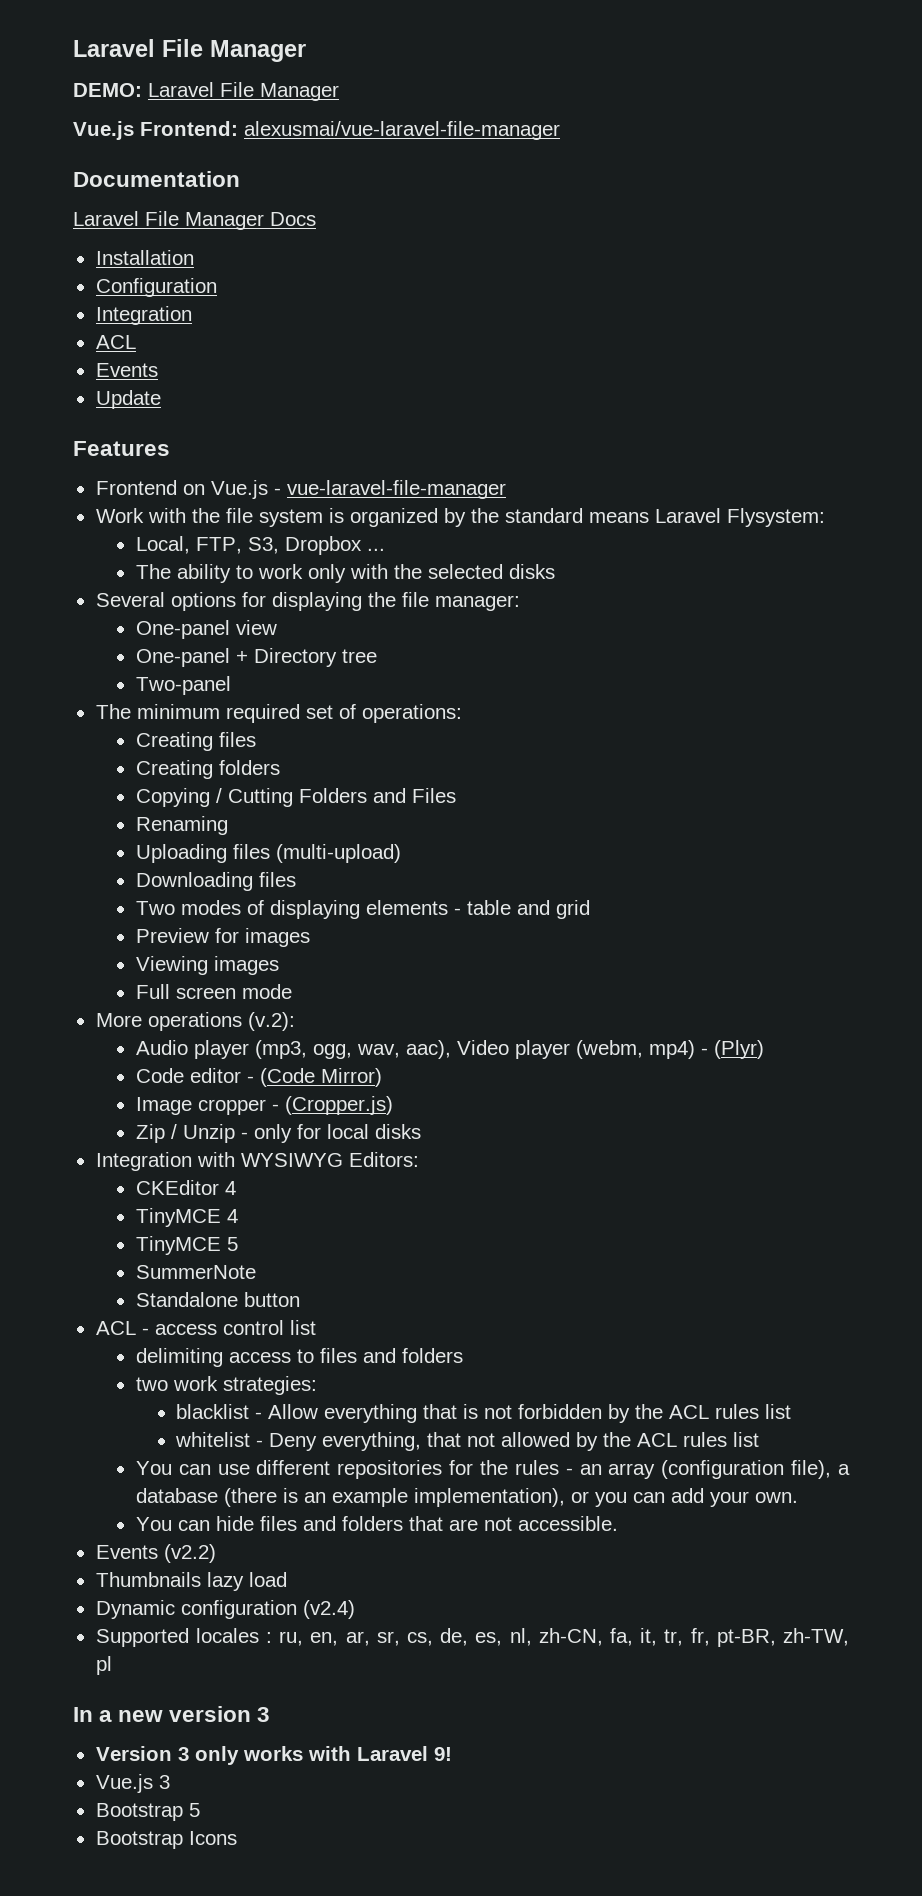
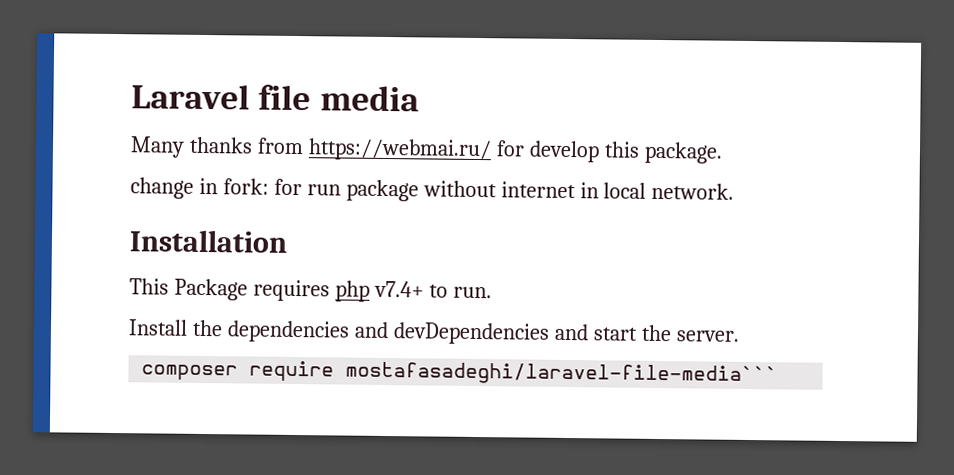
[73,39,306,62] [73,82,339,101] [73,121,560,140] [73,171,240,187] [73,211,316,230] [95,250,194,265] [95,278,217,297] [95,306,192,325] [95,335,136,349] [95,363,158,377] [95,390,161,409] [73,441,170,456] [95,480,506,499] [95,508,825,527] [135,536,385,555] [135,564,555,583] [95,592,520,611] [135,620,277,639] [135,648,377,667] [135,676,231,695] [95,704,462,723] [135,732,256,751] [135,760,280,779] [135,788,456,807] [135,816,228,835] [135,844,401,863] [135,872,296,891] [135,900,590,919] [135,928,310,947] [135,956,279,975] [135,984,292,999] [95,1012,295,1031] [135,1040,764,1059] [135,1068,382,1087] [135,1096,393,1115] [135,1124,421,1143] [95,1152,419,1171] [135,1180,236,1195] [135,1208,238,1227] [135,1236,238,1255] [135,1265,256,1279] [135,1292,300,1307] [95,1320,316,1335] [135,1348,463,1367] [135,1376,317,1395] [176,1404,792,1423] [175,1432,760,1451] [135,1460,851,1479] [135,1488,798,1507] [135,1516,618,1531] [95,1544,216,1563] [95,1572,287,1591] [95,1600,355,1619] [95,1628,850,1647] [95,1656,112,1675] [73,1706,271,1722] [95,1746,452,1765] [95,1774,170,1793] [95,1803,200,1821] [95,1831,237,1849] Laravel File Manager // DEMO: Laravel File Manager // Vue.js Frontend: alexusmai/vue-laravel-file-manager // Documentation // Laravel File Manager Docs // Installation // Configuration // Integration // ACL // Events // Update // Features // Frontend on Vue.js - vue-laravel-file-manager // Work with the file system is organized by the standard means Laravel Flysystem: // Local, FTP, S3, Dropbox ... // The ability to work only with the selected disks // Several options for displaying the file manager: // One-panel view // One-panel + Directory tree // Two-panel // The minimum required set of operations: // Creating files // Creating folders // Copying / Cutting Folders and Files // Renaming // Uploading files (multi-upload) // Downloading files // Two modes of displaying elements - table and grid // Preview for images // Viewing images // Full screen mode // More operations (v.2): // Audio player (mp3, ogg, wav, aac), Video player (webm, mp4) - (Plyr) // Code editor - (Code Mirror) // Image cropper - (Cropper.js) // Zip / Unzip - only for local disks // Integration with WYSIWYG Editors: // CKEditor 4 // TinyMCE 4 // TinyMCE 5 // SummerNote // Standalone button // ACL - access control list // delimiting access to files and folders // two work strategies: // blacklist - Allow everything that is not forbidden by the ACL rules list // whitelist - Deny everything, that not allowed by the ACL rules list // You can use different repositories for the rules - an array (configuration file), a database (there is an example implementation), or you can add your own. // You can hide files and folders that are not accessible. // Events (v2.2) // Thumbnails lazy load // Dynamic configuration (v2.4) // Supported locales : ru, en, ar, sr, cs, de, es, nl, zh-CN, fa, it, tr, fr, pt-BR, zh-TW, pl // In a new version 3 // Version 3 only works with Laravel 9! // Vue.js 3 // Bootstrap 5 // Bootstrap Icons -> [131,83,419,112] [130,136,723,164] [130,177,735,202] [129,229,288,253] [129,278,492,302] [128,319,739,345] [141,360,779,387] Laravel file media // Many thanks from https://webmai.ru/ for develop this package. // change in fork: for run package without internet in local network. // Installation // This Package requires php v7.4+ to run. // Install the dependencies and devDependencies and start the server. // composer require mostafasadeghi/laravel-file-media```

